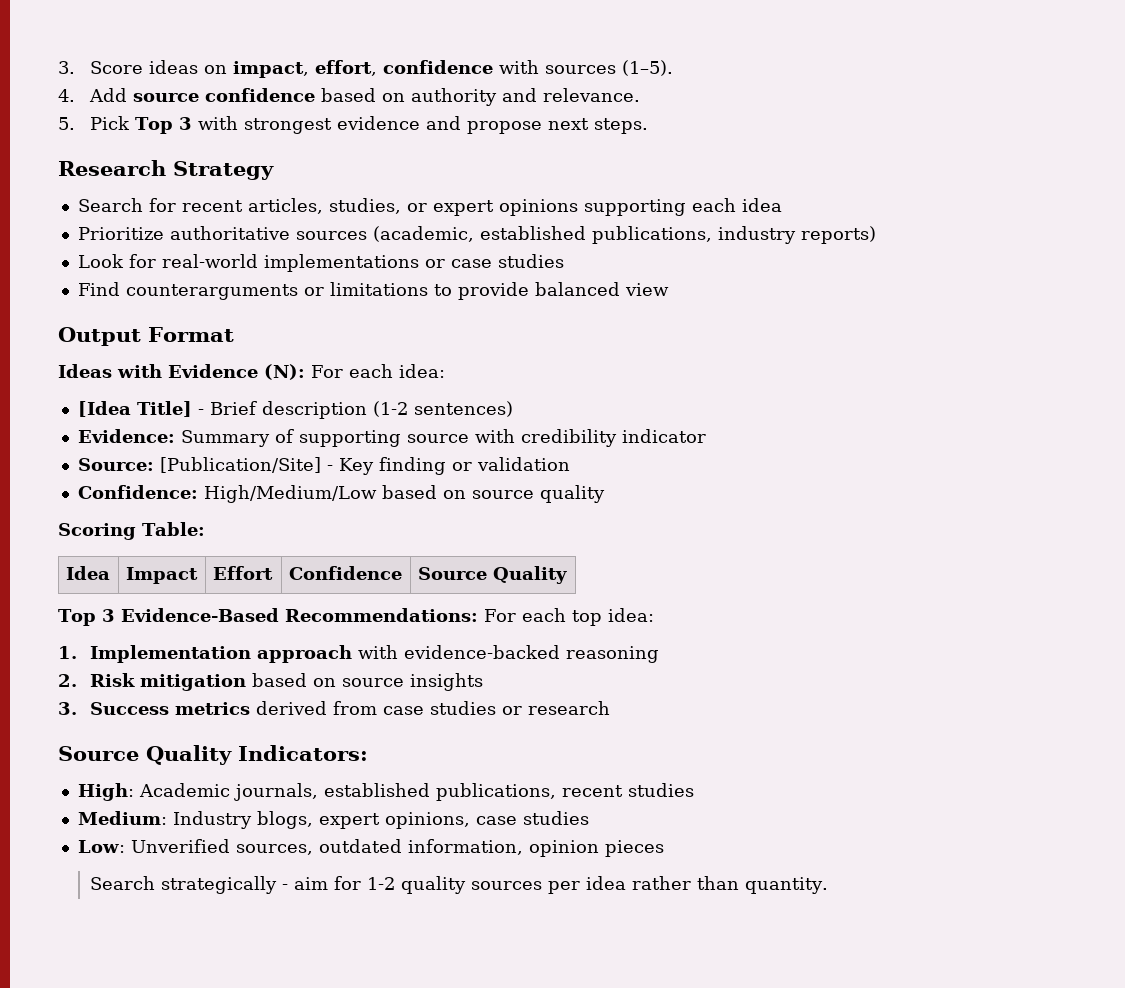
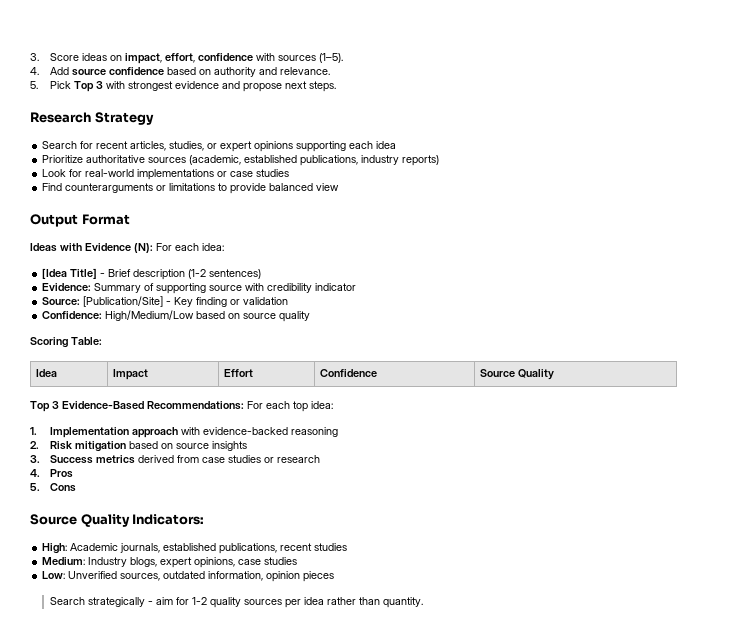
(611, 708) none -> [30,469,73,478] [30,483,76,492] // 4. Pros // 5. Cons

